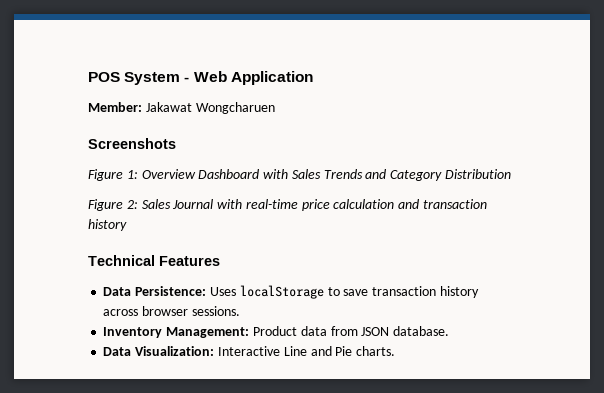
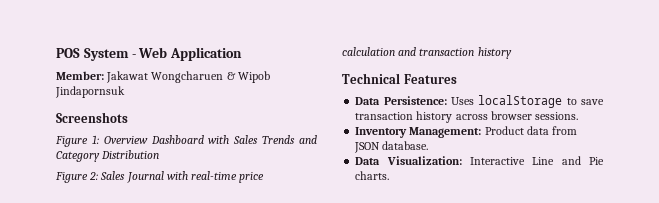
(275, 108) none -> [226,71,270,83] [55,86,125,98] & Wipob Jindapornsuk

